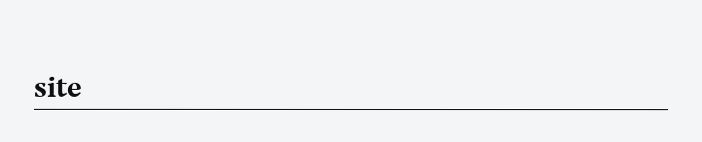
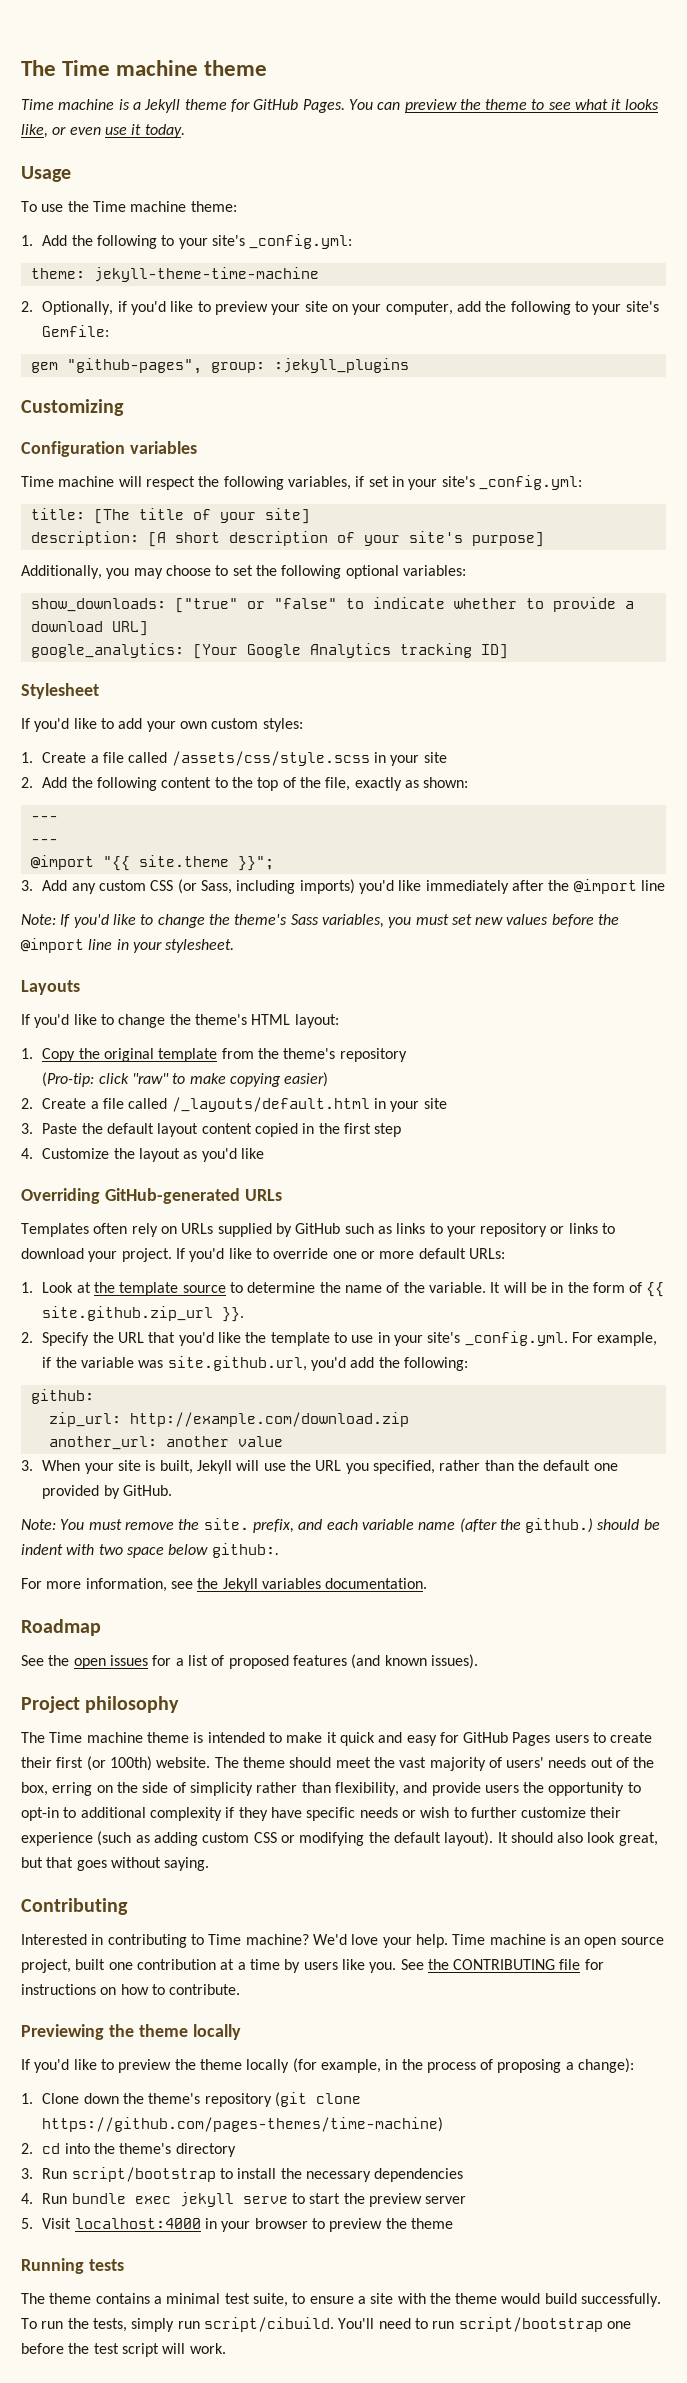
[33,76,82,97] site -> [21,60,268,76] [21,99,659,113] [21,124,185,138] [21,166,71,182] [21,201,237,212] [21,234,353,249] [30,267,319,282] [21,301,659,315] [42,325,110,337] [30,358,409,374] [21,399,124,416] [21,441,197,457] [21,475,582,490] [30,508,310,524] [30,531,544,547] [21,565,466,579] [30,597,634,613] [30,621,148,636] [30,643,508,659] [21,683,99,699] [21,718,303,732] [21,751,447,766] [21,777,469,791] [30,816,58,821] [30,839,58,844] [30,855,274,871] [21,879,665,894] [21,914,620,928] [21,938,235,953] [21,980,80,995] [21,1014,339,1028] [21,1048,407,1062] [42,1072,329,1087] [21,1097,447,1112] [21,1123,402,1137] [21,1148,264,1162] [21,1188,282,1204] [21,1223,616,1237] [21,1248,505,1262] [21,1282,665,1297] [42,1306,245,1322] [21,1331,658,1346] [42,1356,468,1371] [30,1389,94,1404] [48,1412,409,1427] [48,1436,283,1450] [21,1460,618,1474] [42,1485,173,1499] [21,1518,660,1533] [21,1543,279,1558] [21,1578,428,1592] [21,1619,101,1636] [21,1654,478,1669] [21,1696,180,1713] [21,1732,653,1746] [21,1756,655,1771] [21,1782,641,1796] [21,1807,622,1821] [21,1831,658,1846] [21,1857,210,1871] [21,1898,128,1915] [21,1934,664,1948] [21,1959,604,1973] [21,1984,241,1995] [21,2024,241,2040] [21,2058,635,2073] [21,2092,361,2107] [42,2117,444,2132] [21,2143,236,2157] [21,2167,464,2182] [21,2192,467,2207] [21,2218,453,2232] [21,2258,124,2274] [21,2293,662,2307] [21,2317,631,2332] [21,2343,226,2357] The Time machine theme // Time machine is a Jekyll theme for GitHub Pages. You can preview the theme to see what it looks like, or even use it today. // Usage // To use the Time machine theme: // 1. Add the following to your site's _config.yml: // theme: jekyll-theme-time-machine // 2. Optionally, if you'd like to preview your site on your computer, add the following to your site's Gemfile: // gem "github-pages", group: :jekyll_plugins // Customizing // Configuration variables // Time machine will respect the following variables, if set in your site's _config.yml: // title: [The title of your site] // description: [A short description of your site's purpose] // Additionally, you may choose to set the following optional variables: // show_downloads: ["true" or "false" to indicate whether to provide a download URL] // google_analytics: [Your Google Analytics tracking ID] // Stylesheet // If you'd like to add your own custom styles: // 1. Create a file called /assets/css/style.scss in your site // 2. Add the following content to the top of the file, exactly as shown: // --- // --- // @import "{{ site.theme }}"; // 3. Add any custom CSS (or Sass, including imports) you'd like immediately after the @import line // Note: If you'd like to change the theme's Sass variables, you must set new values before the @import line in your stylesheet. // Layouts // If you'd like to change the theme's HTML layout: // 1. Copy the original template from the theme's repository // (Pro-tip: click "raw" to make copying easier) // 2. Create a file called /_layouts/default.html in your site // 3. Paste the default layout content copied in the first step // 4. Customize the layout as you'd like // Overriding GitHub-generated URLs // Templates often rely on URLs supplied by GitHub such as links to your repository or links to download your project. If you'd like to override one or more default URLs: // 1. Look at the template source to determine the name of the variable. It will be in the form of {{ site.github.zip_url }}. // 2. Specify the URL that you'd like the template to use in your site's _config.yml. For example, if the variable was site.github.url, you'd add the following: // github: // zip_url: http://example.com/download.zip // another_url: another value // 3. When your site is built, Jekyll will use the URL you specified, rather than the default one provided by GitHub. // Note: You must remove the site. prefix, and each variable name (after the github.) should be indent with two space below github:. // For more information, see the Jekyll variables documentation. // Roadmap // See the open issues for a list of proposed features (and known issues). // Project philosophy // The Time machine theme is intended to make it quick and easy for GitHub Pages users to create their first (or 100th) website. The theme should meet the vast majority of users' needs out of the box, erring on the side of simplicity rather than flexibility, and provide users the opportunity to opt-in to additional complexity if they have specific needs or wish to further customize their experience (such as adding custom CSS or modifying the default layout). It should also look great, but that goes without saying. // Contributing // Interested in contributing to Time machine? We'd love your help. Time machine is an open source project, built one contribution at a time by users like you. See the CONTRIBUTING file for instructions on how to contribute. // Previewing the theme locally // If you'd like to preview the theme locally (for example, in the process of proposing a change): // 1. Clone down the theme's repository (git clone https://github.com/pages-themes/time-machine) // 2. cd into the theme's directory // 3. Run script/bootstrap to install the necessary dependencies // 4. Run bundle exec jekyll serve to start the preview server // 5. Visit localhost:4000 in your browser to preview the theme // Running tests // The theme contains a minimal test suite, to ensure a site with the theme would build successfully. To run the tests, simply run script/cibuild. You'll need to run script/bootstrap one before the test script will work.

